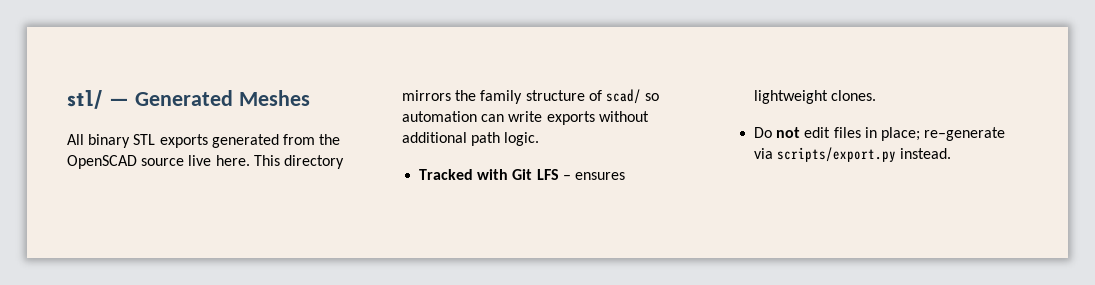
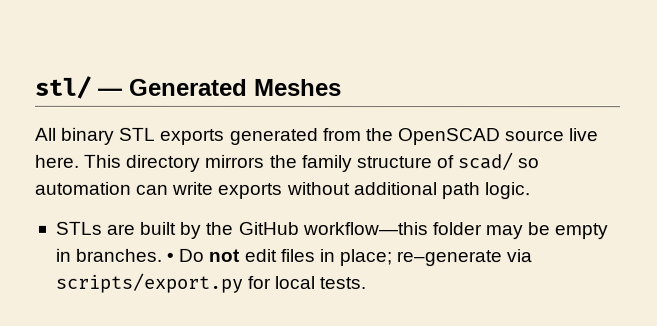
[419,169,625,180] [754,90,877,104] Tracked with Git LFS – ensures lightweight clones. // -> [54,221,609,240] [54,248,175,262] STLs are built by the GitHub workflow—this folder may be empty in branches. •
[900,148,952,159] instead. -> [247,275,367,290] for local tests.

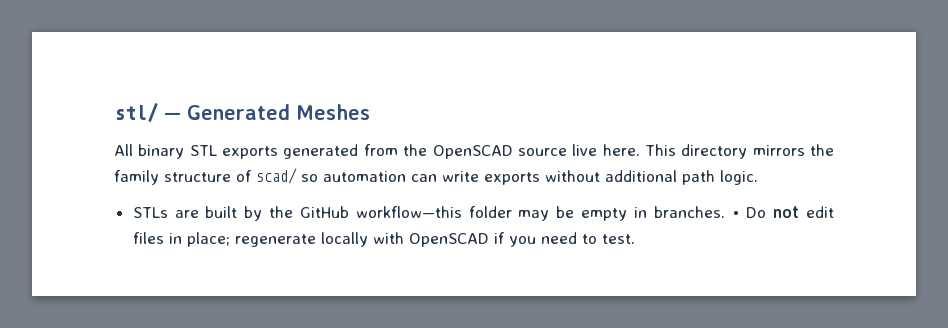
[396,249,533,267] [54,272,367,293] re–generate via scripts/export.py for local tests. -> [234,232,635,247] regenerate locally with OpenSCAD if you need to test.

